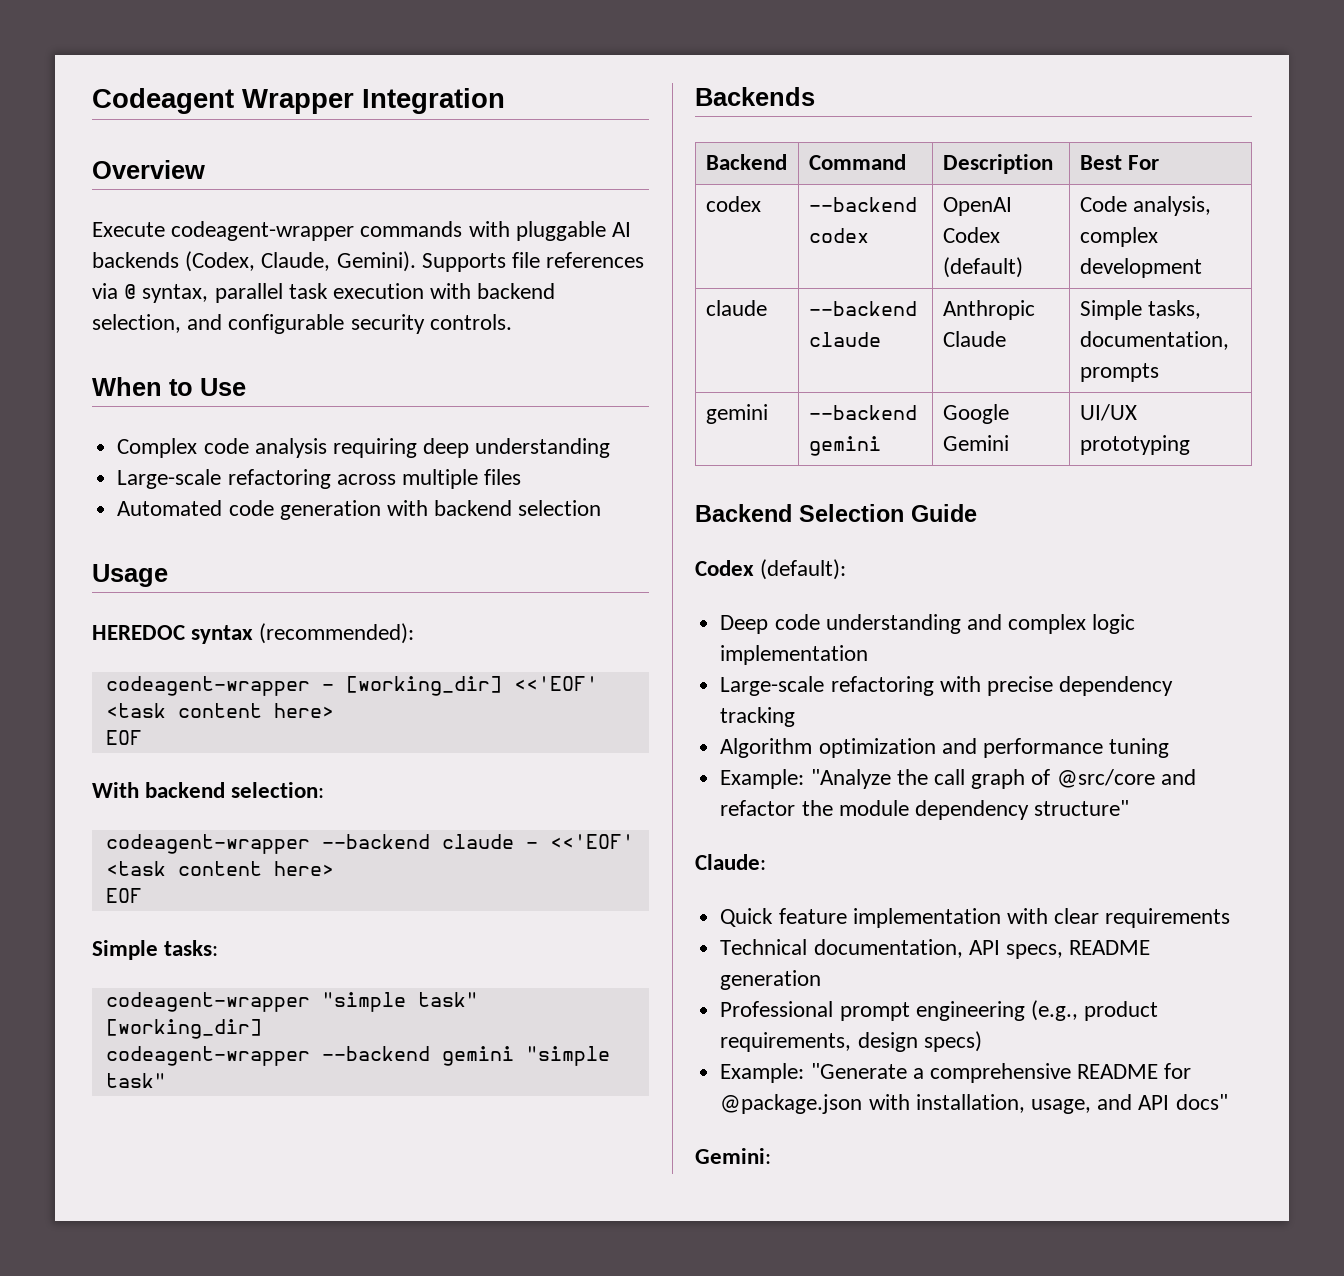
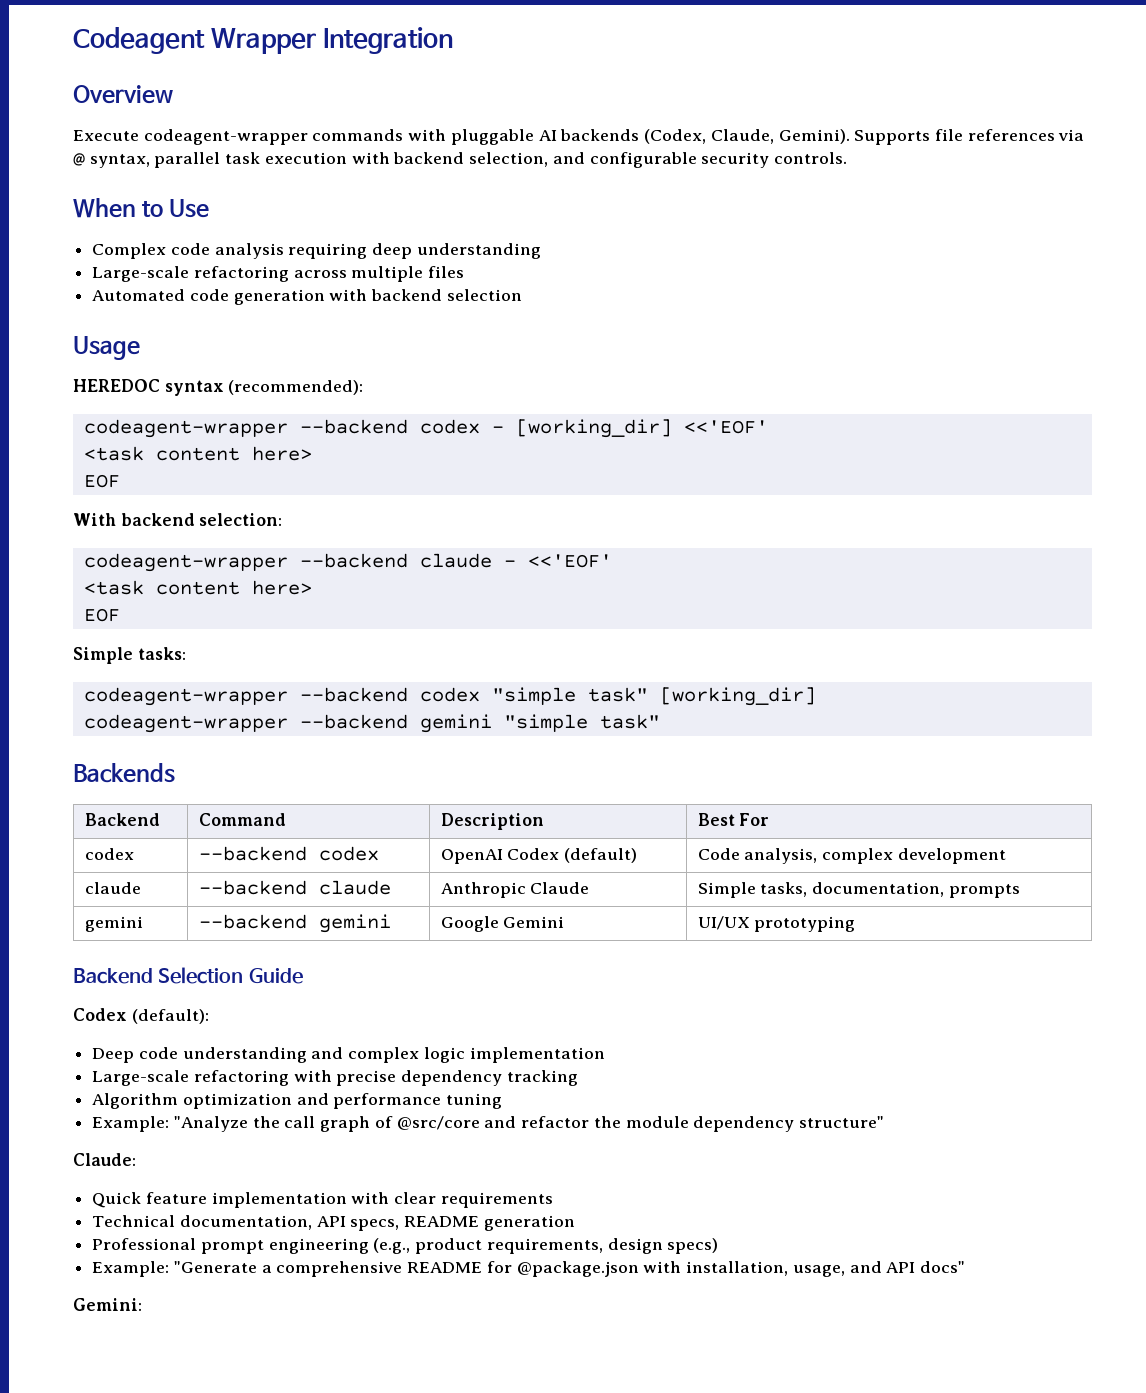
(310, 686) none -> [299,419,480,434] --backend codex
(310, 1002) none -> [299,687,480,702] --backend codex

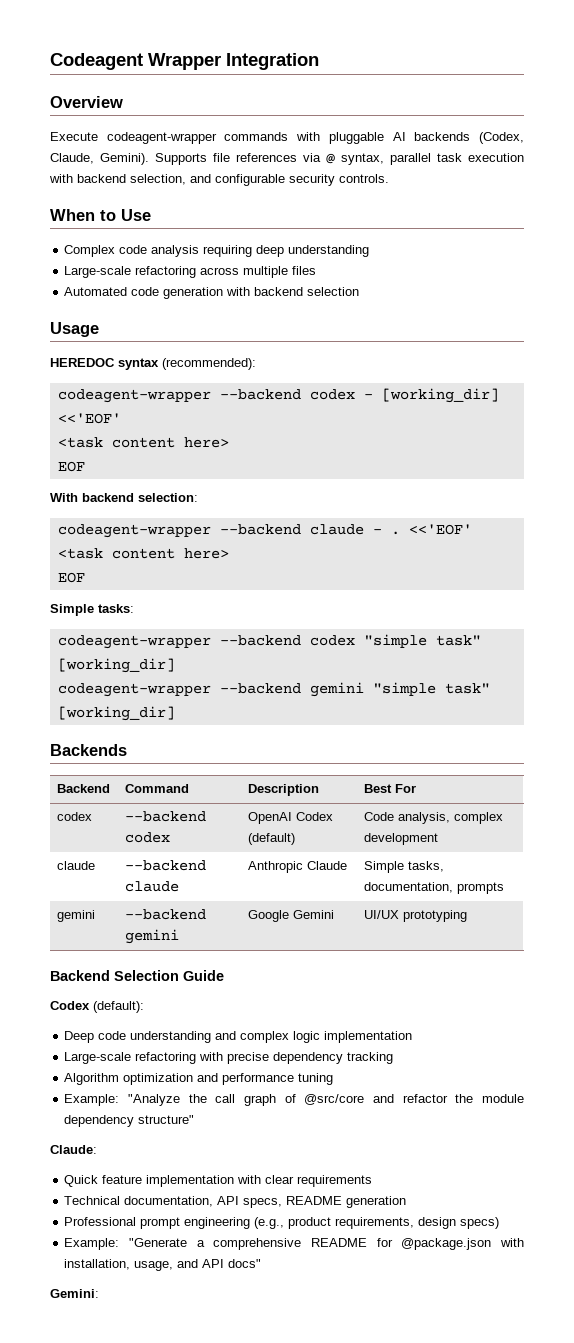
(516, 563) none -> [390,531,400,535] .
(660, 721) none -> [57,706,175,721] [working_dir]

